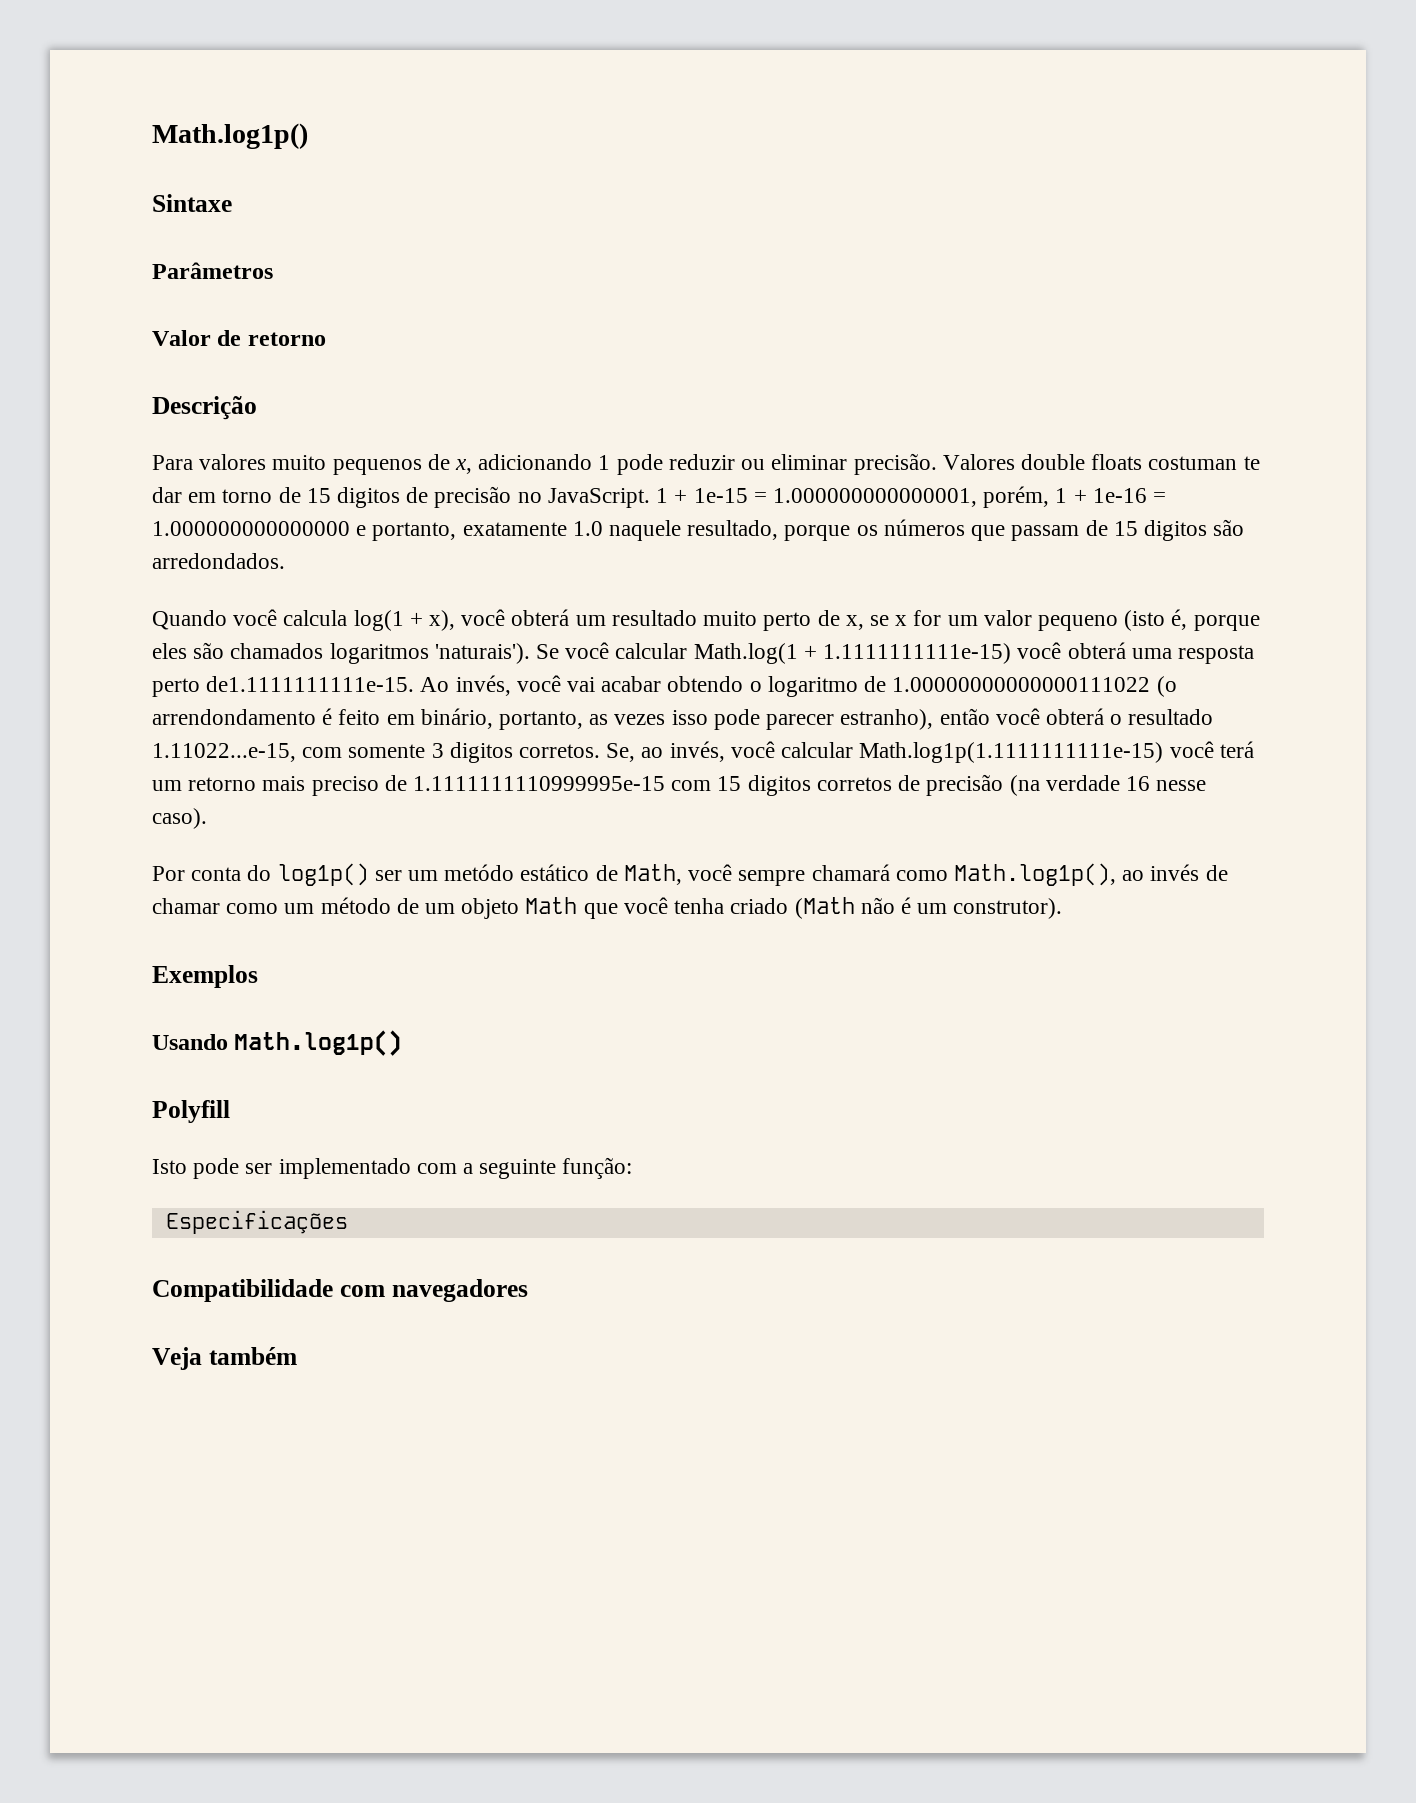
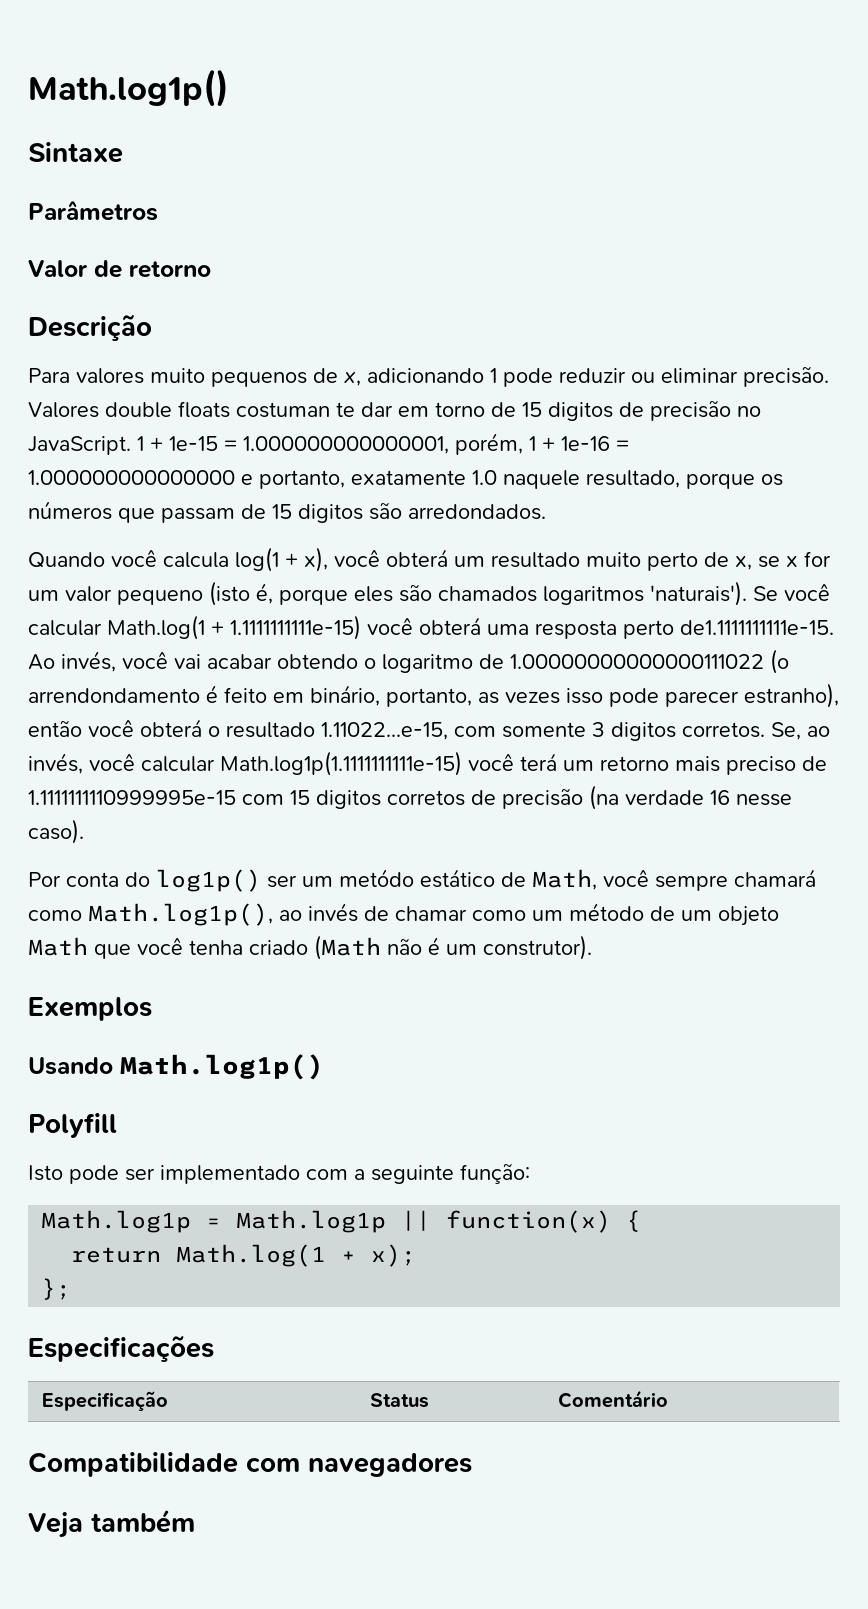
[165,1210,348,1234] Especificações -> [41,1210,642,1233] [71,1244,417,1267] [41,1278,72,1300] [28,1336,214,1362] [42,1391,169,1411] [370,1393,430,1408] [558,1390,669,1408] Math.log1p = Math.log1p || function(x) { // return Math.log(1 + x); // }; // Especificações // Especificação | Status | Comentário

